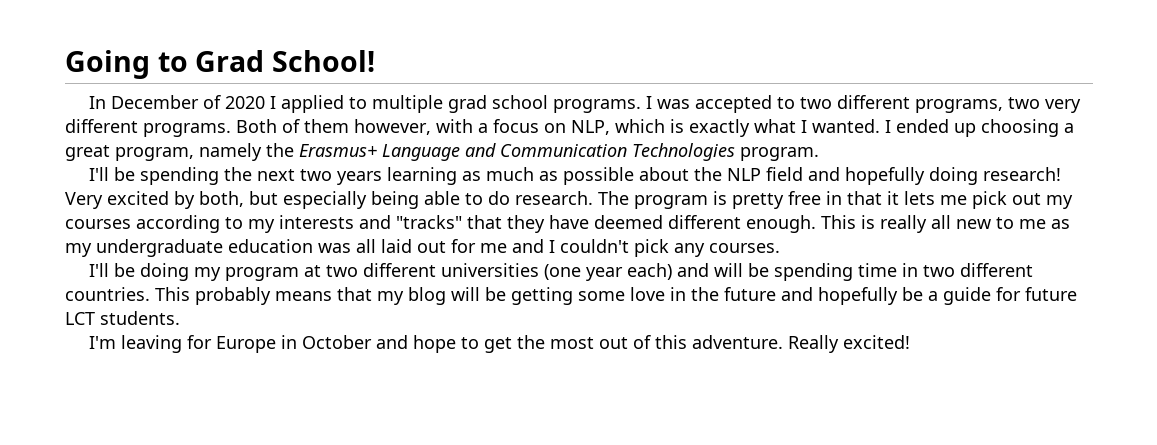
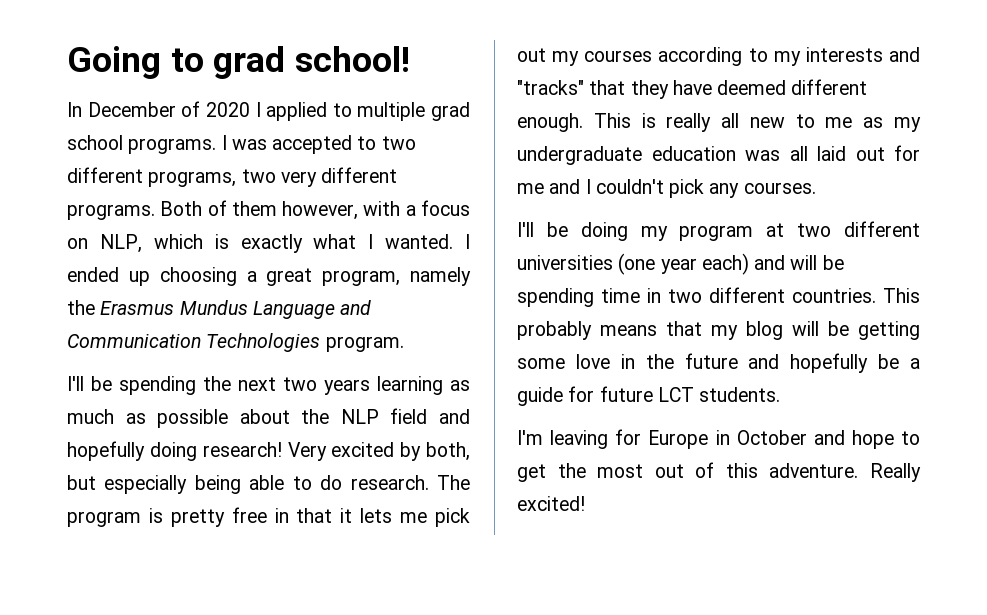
[195,50,376,72] Grad School! -> [213,46,410,79] grad school!
[299,144,377,157] Erasmus+ -> [100,300,248,315] Erasmus Mundus

